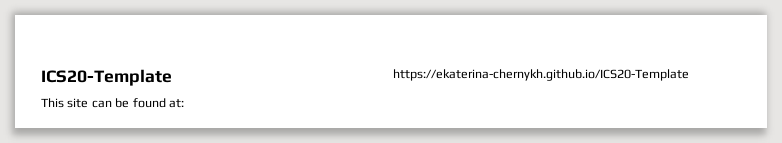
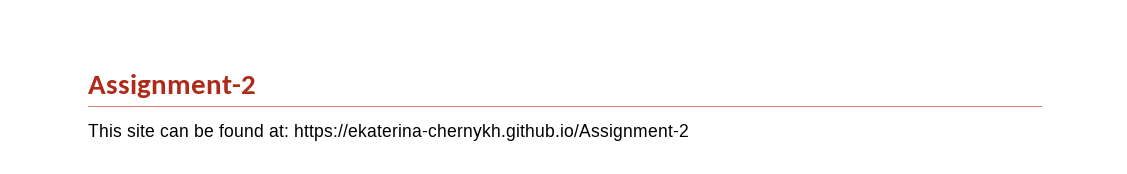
[41,69,172,86] ICS20-Template -> [88,74,256,98] Assignment-2
[393,69,689,81] https://ekaterina-chernykh.github.io/ICS20-Template -> [294,124,689,141] https://ekaterina-chernykh.github.io/Assignment-2

